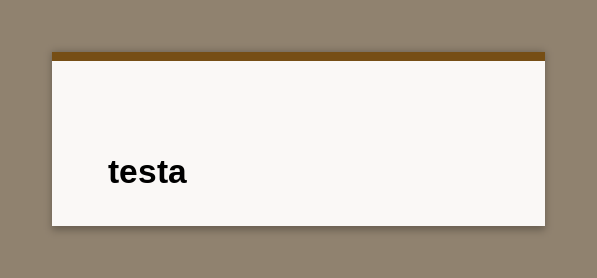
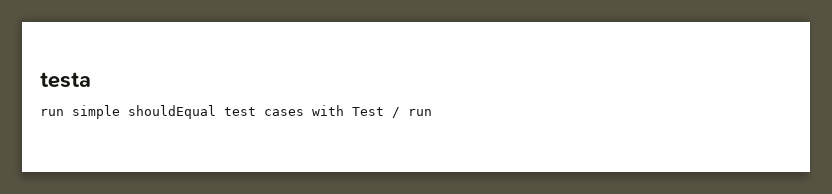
(187, 172) none -> [40,105,432,119] // run simple shouldEqual test cases with Test / run

